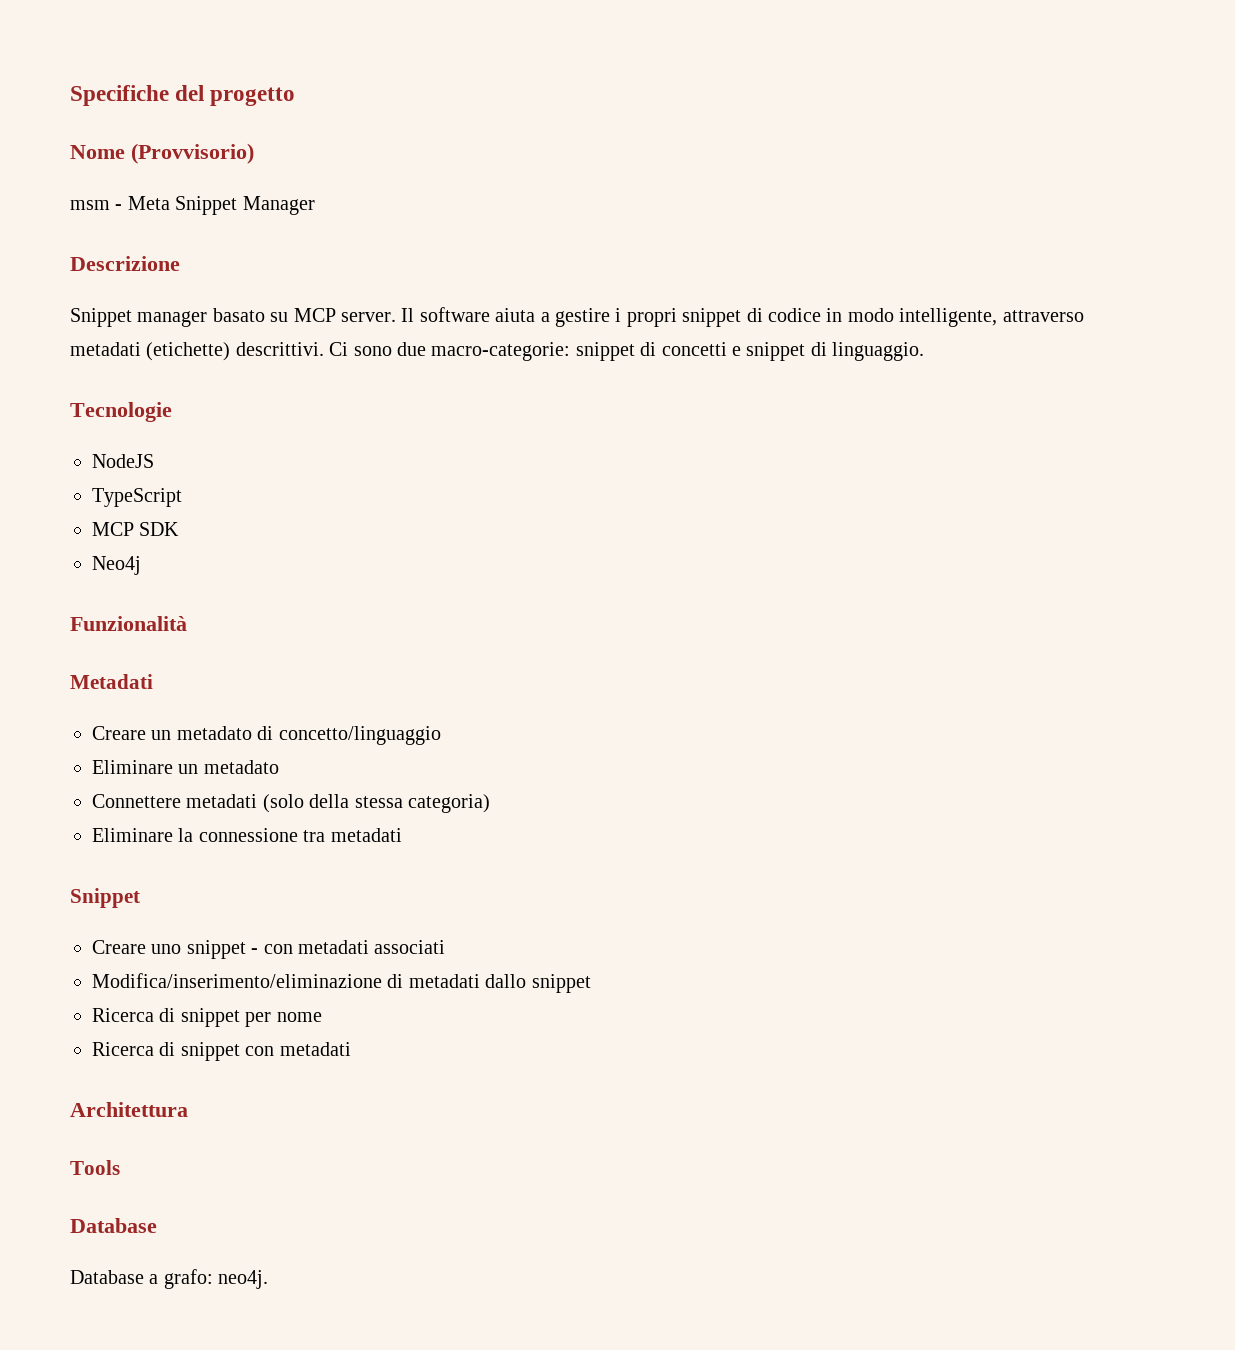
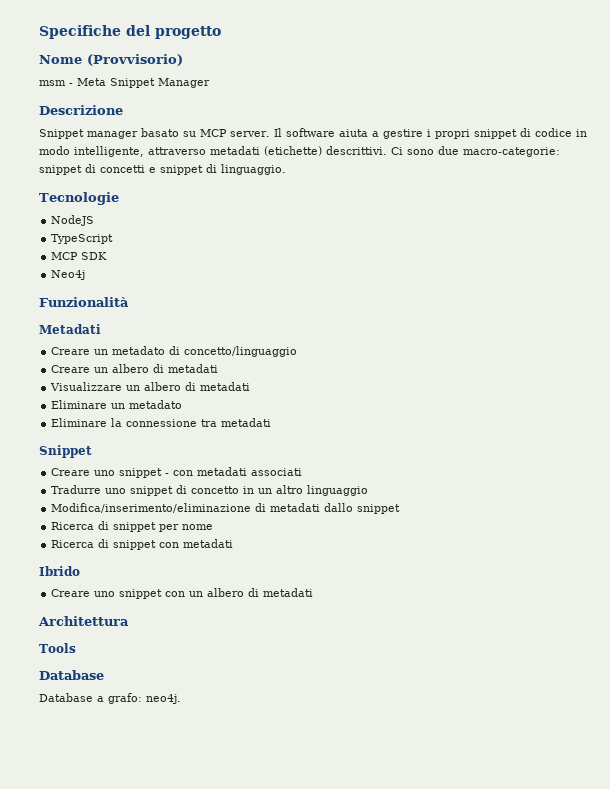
[92,760,279,774] [92,794,490,813] Eliminare un metadato // Connettere metadati (solo della stessa categoria) -> [51,364,219,373] [50,382,251,391] [51,400,183,409] Creare un albero di metadati // Visualizzare un albero di metadati // Eliminare un metadato
(446, 947) none -> [51,485,369,496] // Tradurre uno snippet di concetto in un altro linguaggio
(351, 1049) none -> [39,566,80,576] [51,588,314,599] // Ibrido // Creare uno snippet con un albero di metadati

